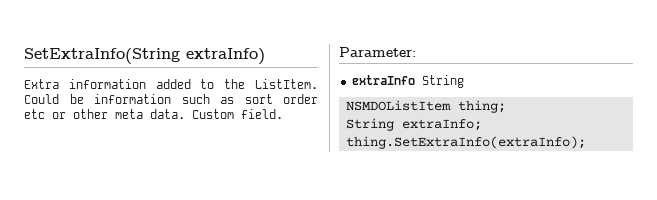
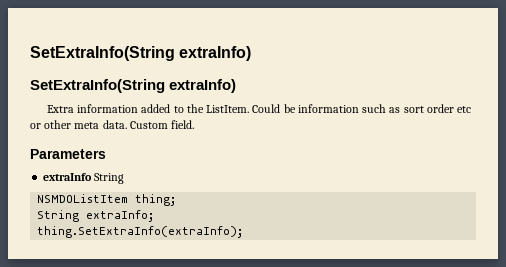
[24,48,265,65] SetExtraInfo(String extraInfo) -> [30,46,252,61] [30,79,237,93] SetExtraInfo(String extraInfo) // SetExtraInfo(String extraInfo)
[339,47,416,57] Parameter: -> [30,149,106,159] Parameters

